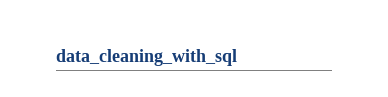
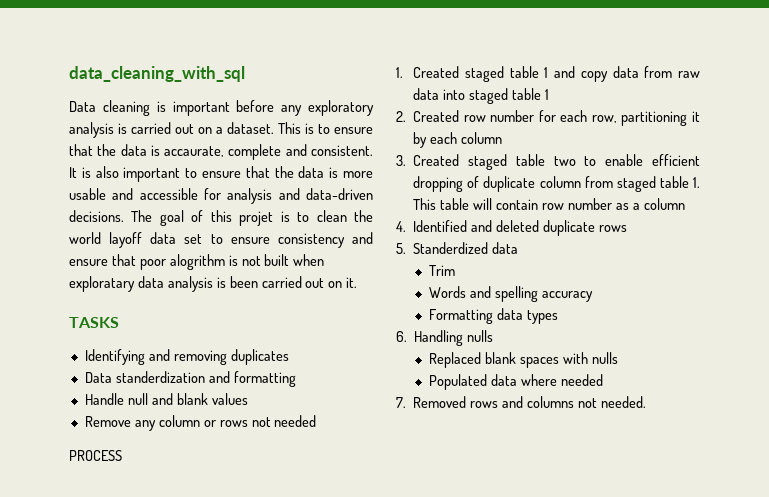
(237, 57) none -> [69,100,374,116] [69,122,373,138] [69,144,373,160] [69,166,374,182] [69,188,373,204] [69,210,374,226] [69,232,373,248] [69,254,325,270] [69,276,358,292] [69,317,119,328] [84,349,289,365] [84,371,296,387] [84,393,248,405] [84,415,317,431] [69,450,122,461] [396,66,700,82] [413,88,549,104] [396,110,700,126] [413,132,503,148] [396,154,700,170] [413,176,701,192] [413,198,685,210] [396,220,627,236] [396,242,519,254] [429,265,456,276] [429,286,593,302] [429,308,558,324] [396,330,494,346] [429,352,618,368] [429,374,603,390] [396,396,646,408] // Data cleaning is important before any exploratory analysis is carried out on a dataset. This is to ensure that the data is accaurate, complete and consistent. It is also important to ensure that the data is more usable and accessible for analysis and data-driven decisions. The goal of this projet is to clean the world layoff data set to ensure consistency and ensure that poor alogrithm is not built when exploratary data analysis is been carried out on it. // TASKS // Identifying and removing duplicates // Data standerdization and formatting // Handle null and blank values // Remove any column or rows not needed // PROCESS // 1. Created staged table 1 and copy data from raw data into staged table 1 // 2. Created row number for each row, partitioning it by each column // 3. Created staged table two to enable efficient dropping of duplicate column from staged table 1. This table will contain row number as a column // 4. Identified and deleted duplicate rows // 5. Standerdized data // Trim // Words and spelling accuracy // Formatting data types // 6. Handling nulls // Replaced blank spaces with nulls // Populated data where needed // 7. Removed rows and columns not needed.

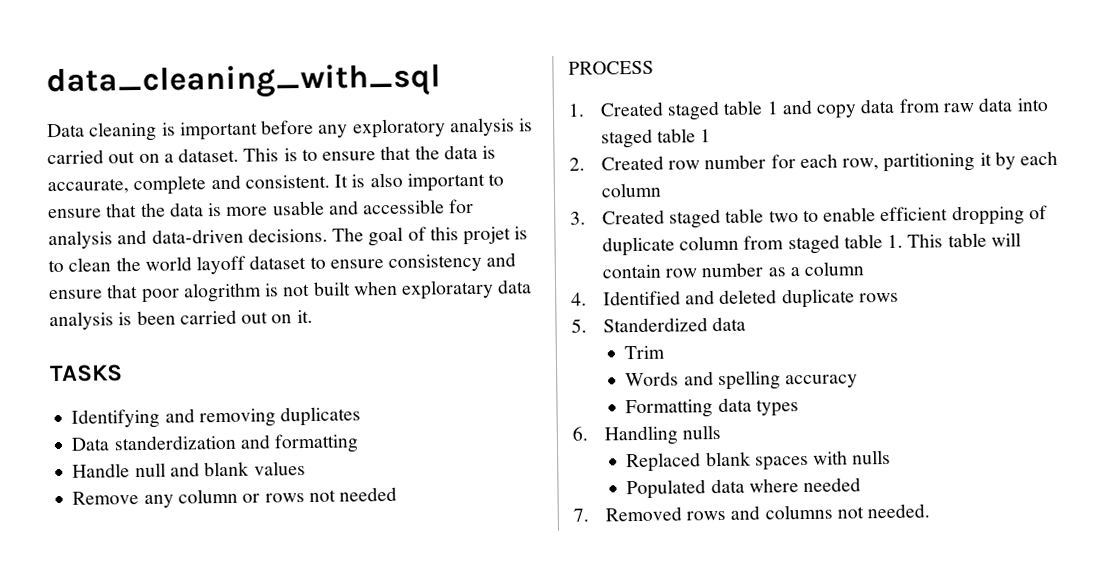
[150,232,203,244] data set -> [249,254,307,270] dataset

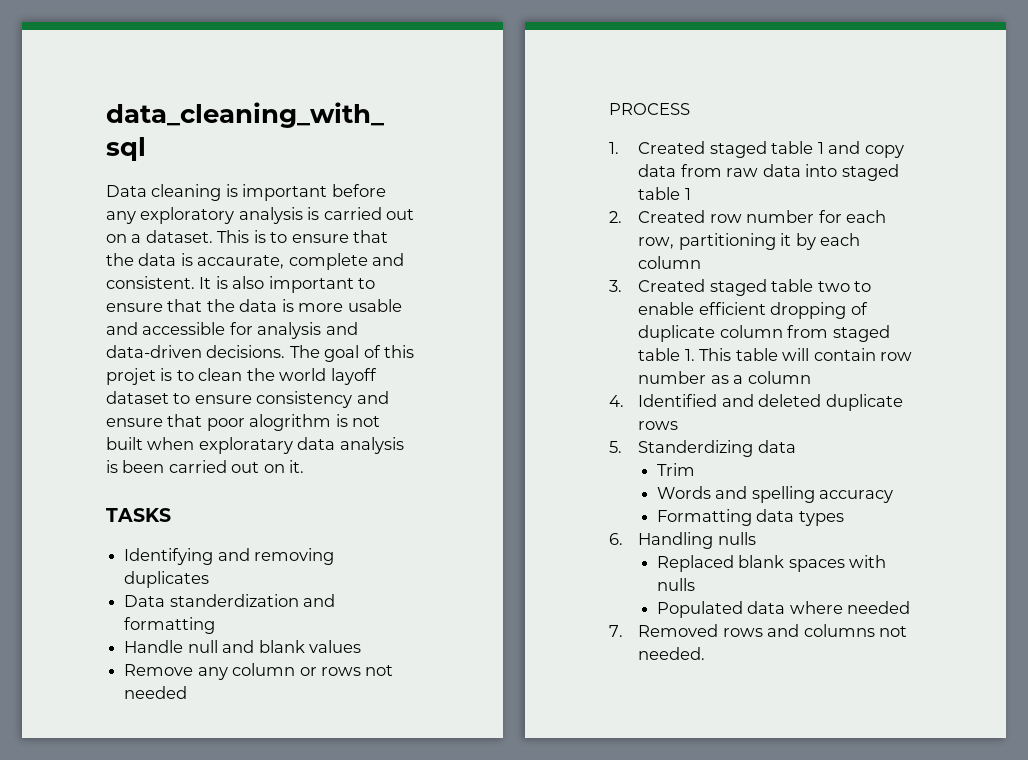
[602,317,708,333] Standerdized -> [638,440,754,457] Standerdizing

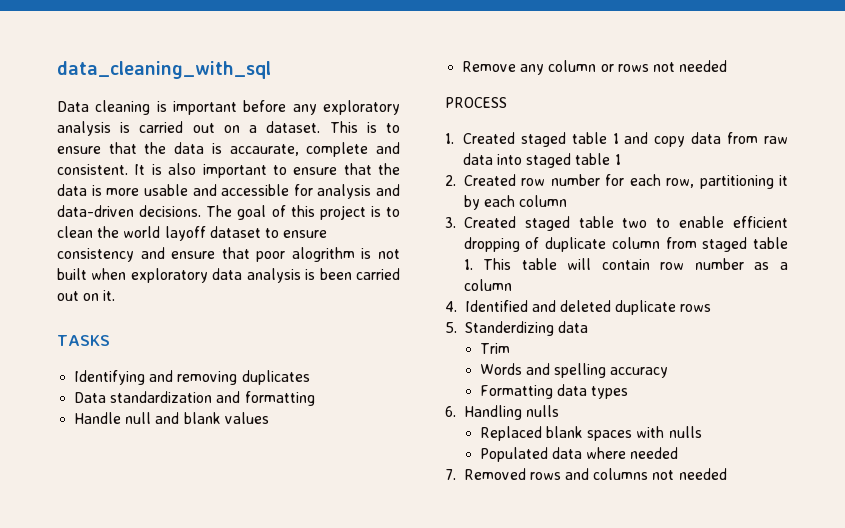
[106,368,156,385] projet -> [319,205,366,220] project
[198,437,293,454] exploratary -> [130,268,208,283] exploratory
[169,594,299,607] standerdization -> [110,391,213,403] standardization
[638,647,706,660] needed. -> [678,468,727,480] needed

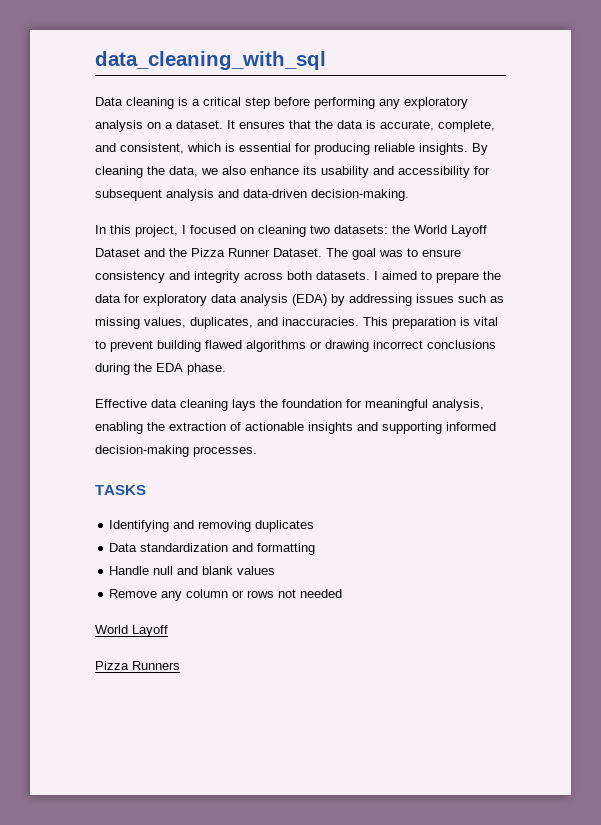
[173,100,400,115] [57,121,401,136] [57,142,401,157] [57,163,400,178] [57,184,400,199] [57,205,400,220] [57,226,328,241] [57,247,400,262] [57,268,400,283] [57,290,116,301] important before any exploratory analysis is carried out on a dataset. This is to ensure that the data is accaurate, complete and consistent. It is also important to ensure that the data is more usable and accessible for analysis and data-driven decisions. The goal of this project is to clean the world layoff dataset to ensure consistency and ensure that poor alogrithm is not built when exploratory data analysis is been carried out on it. -> [192,97,468,109] [95,120,495,132] [95,143,488,155] [95,166,490,178] [95,189,409,201] [95,225,487,237] [95,248,461,260] [95,271,501,283] [95,294,504,306] [95,317,498,329] [95,340,496,352] [95,363,226,375] [95,399,484,411] [95,422,496,434] [95,445,257,457] a critical step before performing any exploratory analysis on a dataset. It ensures that the data is accurate, complete, and consistent, which is essential for producing reliable insights. By cleaning the data, we also enhance its usability and accessibility for subsequent analysis and data-driven decision-making. // In this project, I focused on cleaning two datasets: the World Layoff Dataset and the Pizza Runner Dataset. The goal was to ensure consistency and integrity across both datasets. I aimed to prepare the data for exploratory data analysis (EDA) by addressing issues such as missing values, duplicates, and inaccuracies. This preparation is vital to prevent building flawed algorithms or drawing incorrect conclusions during the EDA phase. // Effective data cleaning lays the foundation for meaningful analysis, enabling the extraction of actionable insights and supporting informed decision-making processes.
[445,97,507,108] [445,132,788,147] [462,153,621,168] [445,174,788,189] [463,195,568,210] [445,216,788,231] [463,237,788,252] [463,258,788,270] [463,279,512,291] [445,300,712,315] [445,321,588,336] [479,343,510,354] [479,363,669,378] [479,384,629,399] [445,405,559,420] [479,426,702,441] [479,447,679,462] [445,468,727,480] PROCESS // 1. Created staged table 1 and copy data from raw data into staged table 1 // 2. Created row number for each row, partitioning it by each column // 3. Created staged table two to enable efficient dropping of duplicate column from staged table 1. This table will contain row number as a column // 4. Identified and deleted duplicate rows // 5. Standerdizing data // Trim // Words and spelling accuracy // Formatting data types // 6. Handling nulls // Replaced blank spaces with nulls // Populated data where needed // 7. Removed rows and columns not needed -> [95,625,168,637] [95,661,180,670] World Layoff // Pizza Runners

